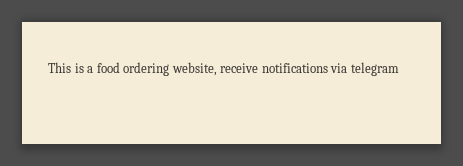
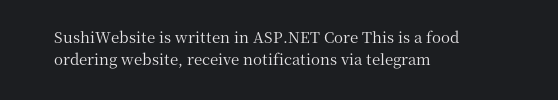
(48, 67) none -> [54,30,359,43] SushiWebsite is written in ASP.NET Core

